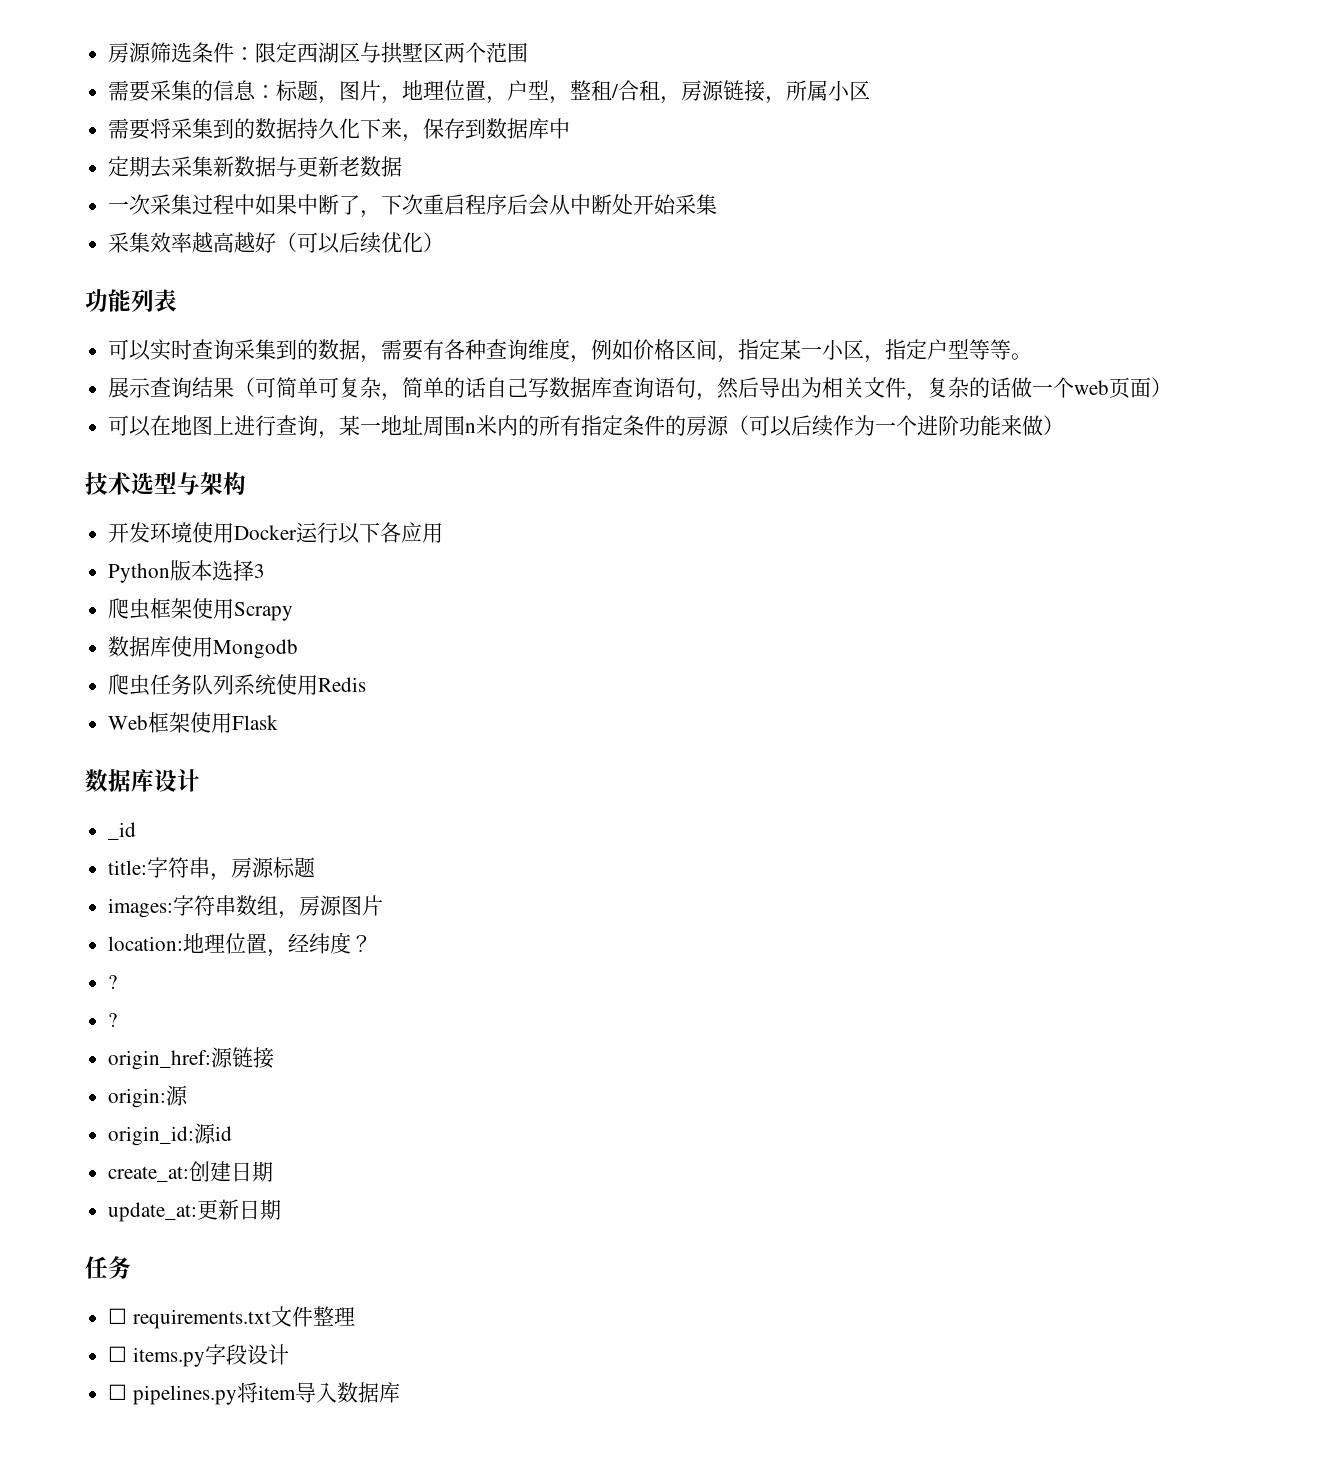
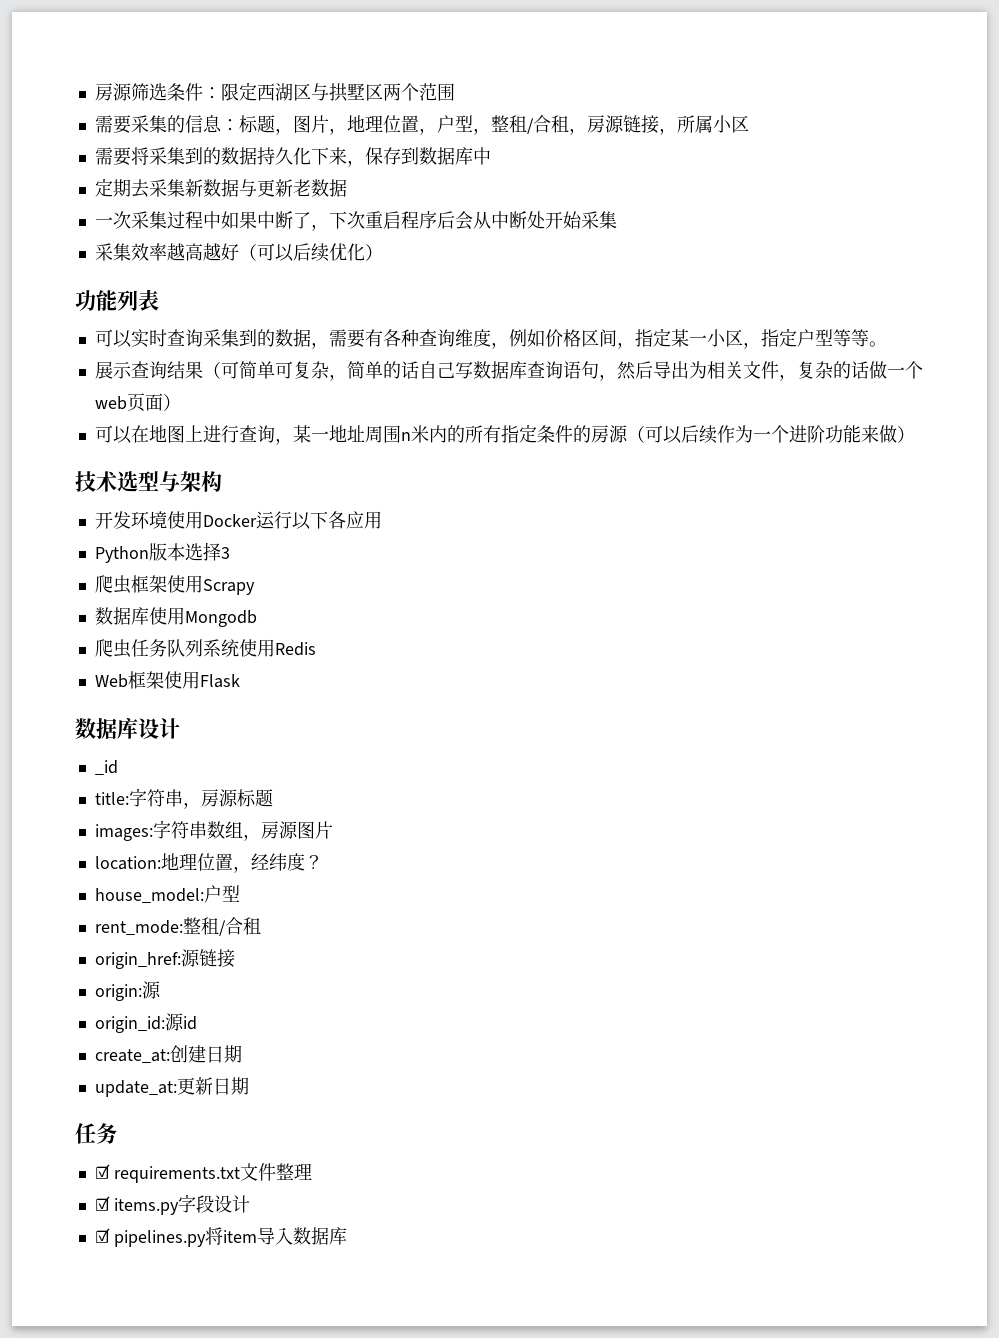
[108,975,118,989] [108,1013,118,1027] ? // ? -> [94,885,240,903] [94,917,261,936] house_model:户型 // rent_mode:整租/合租
[108,1308,128,1324] ☐ -> [94,1164,110,1179] ☑
[108,1346,128,1362] ☐ -> [94,1196,110,1211] ☑
[108,1384,128,1400] ☐ -> [94,1228,110,1243] ☑

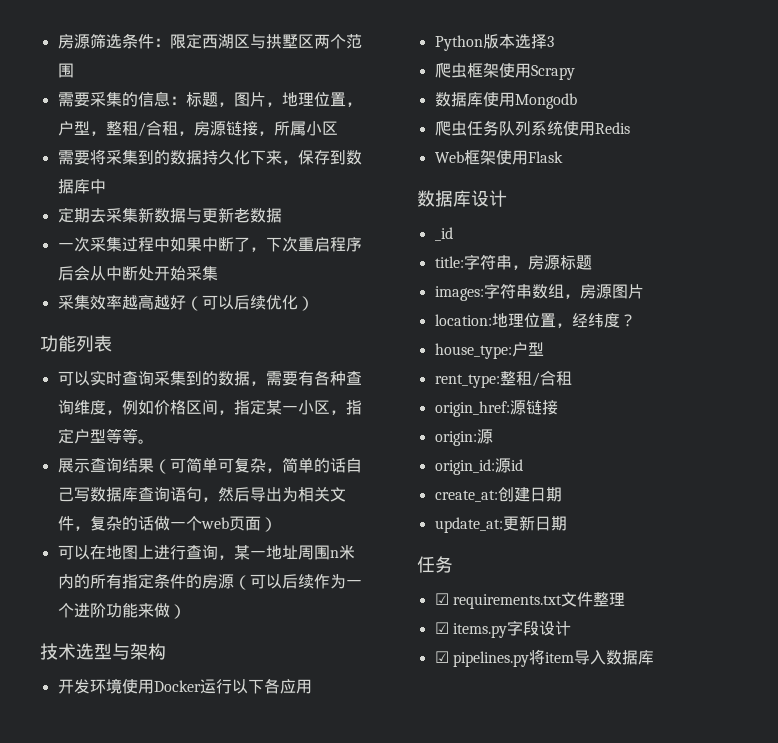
[94,888,204,903] house_model: -> [434,343,512,359] house_type:
[94,920,183,935] rent_mode: -> [434,374,500,388] rent_type:

